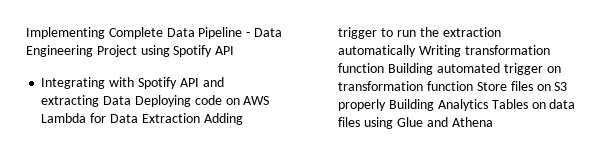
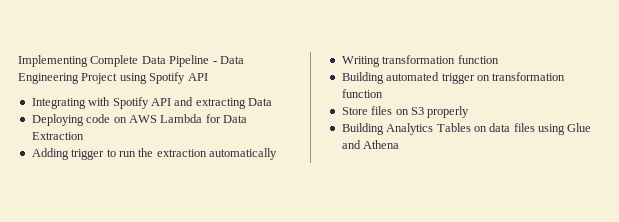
(132, 100) none -> (272, 102) //
(200, 118) none -> (84, 136) //
(417, 51) none -> (277, 154) //
(385, 68) none -> (499, 59) //
(474, 86) none -> (383, 93) //
(387, 105) none -> (470, 112) //

